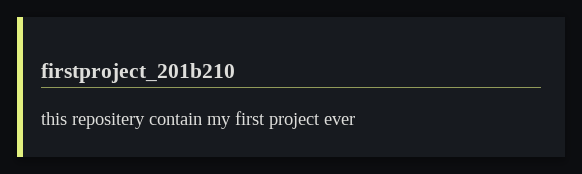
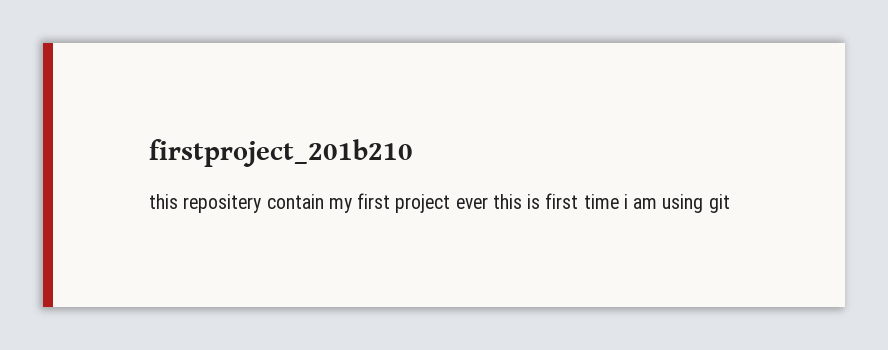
(355, 120) none -> [492,193,730,213] this is first time i am using git

